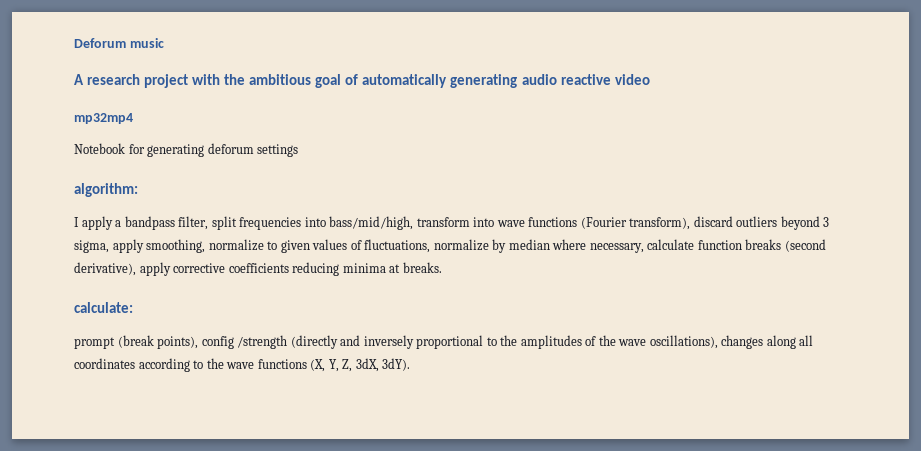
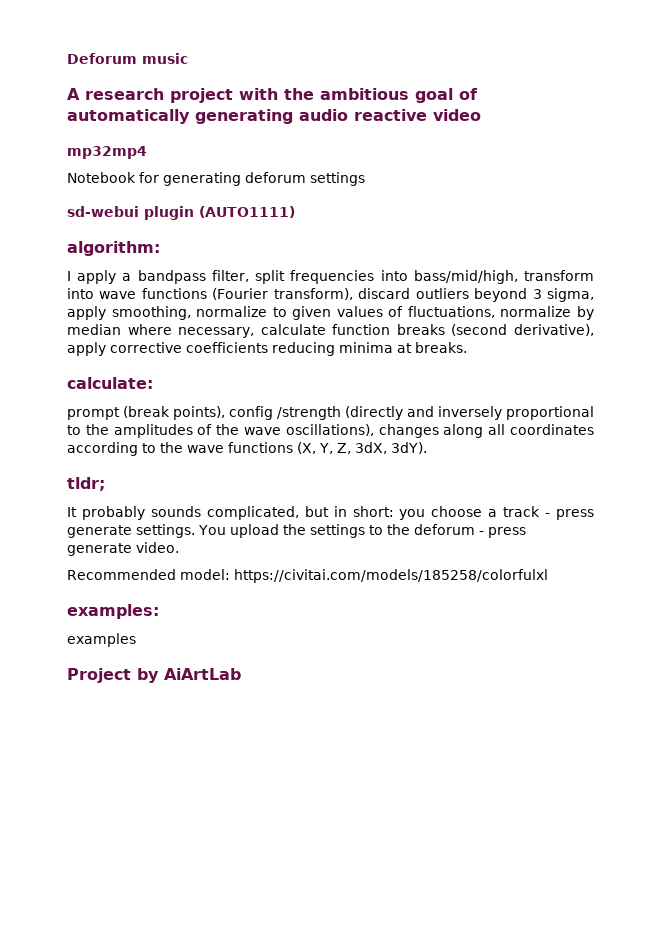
(299, 150) none -> [67,206,295,220] // sd-webui plugin (AUTO1111)
(411, 364) none -> [67,477,105,491] [67,506,595,520] [67,524,526,538] [67,542,179,556] [67,569,548,583] [67,604,159,619] [67,633,136,647] [67,668,241,683] // tldr; // It probably sounds complicated, but in short: you choose a track - press generate settings. You upload the settings to the deforum - press generate video. // Recommended model: https://civitai.com/models/185258/colorfulxl // examples: // examples // Project by AiArtLab

